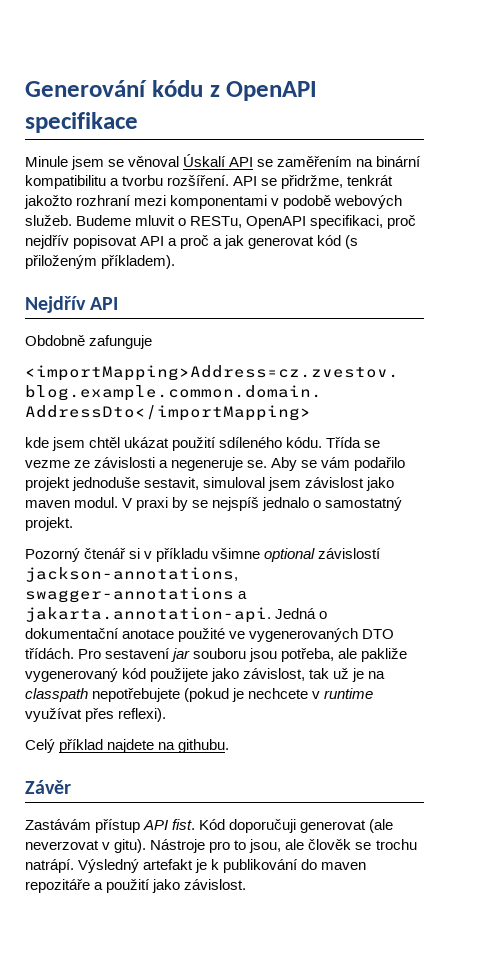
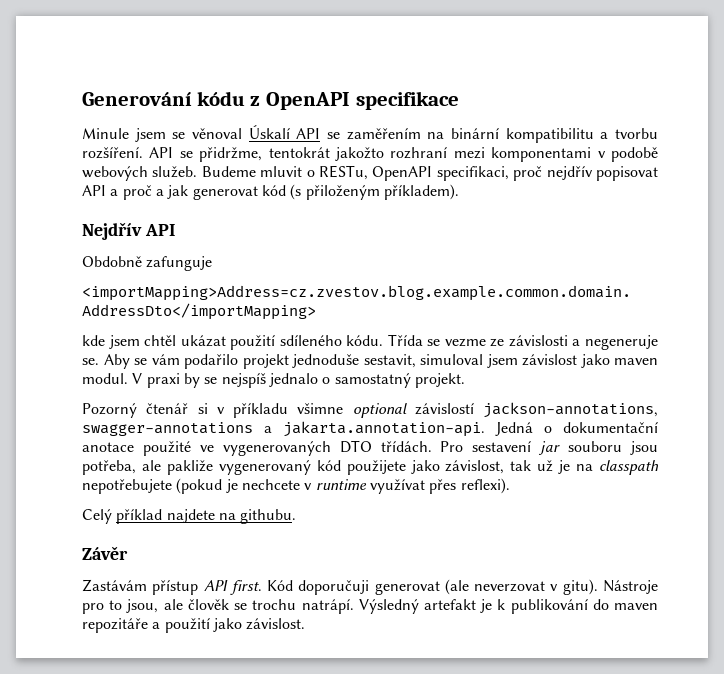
[347,175,394,186] tenkrát -> [268,147,330,158] tentokrát
[172,819,196,830] fist. -> [229,580,262,595] first.

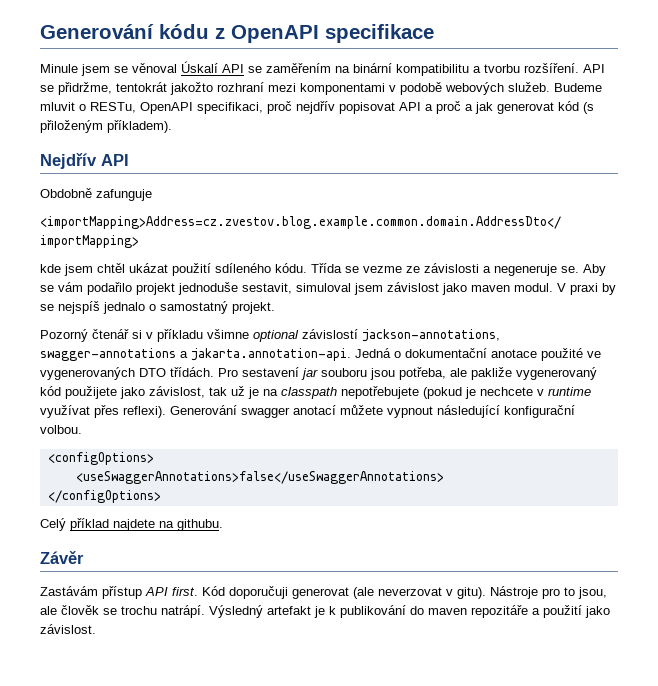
(510, 486) none -> [170,405,575,418] [40,425,82,434] [47,452,154,465] [75,471,444,484] [47,490,161,503] Generování swagger anotací můžete vypnout následující konfigurační volbou. // <configOptions> // <useSwaggerAnnotations>false</useSwaggerAnnotations> // </configOptions>

